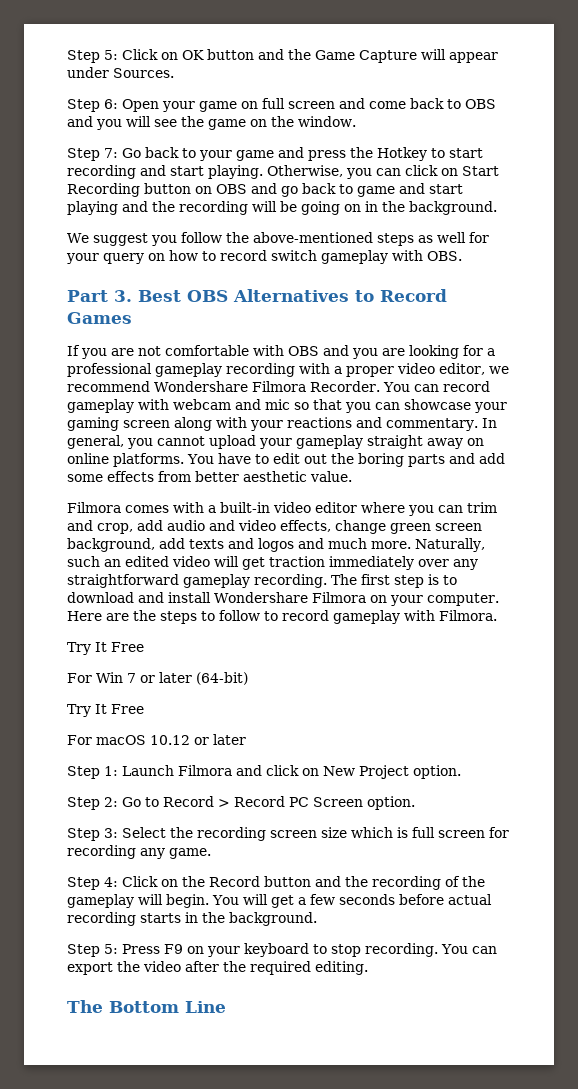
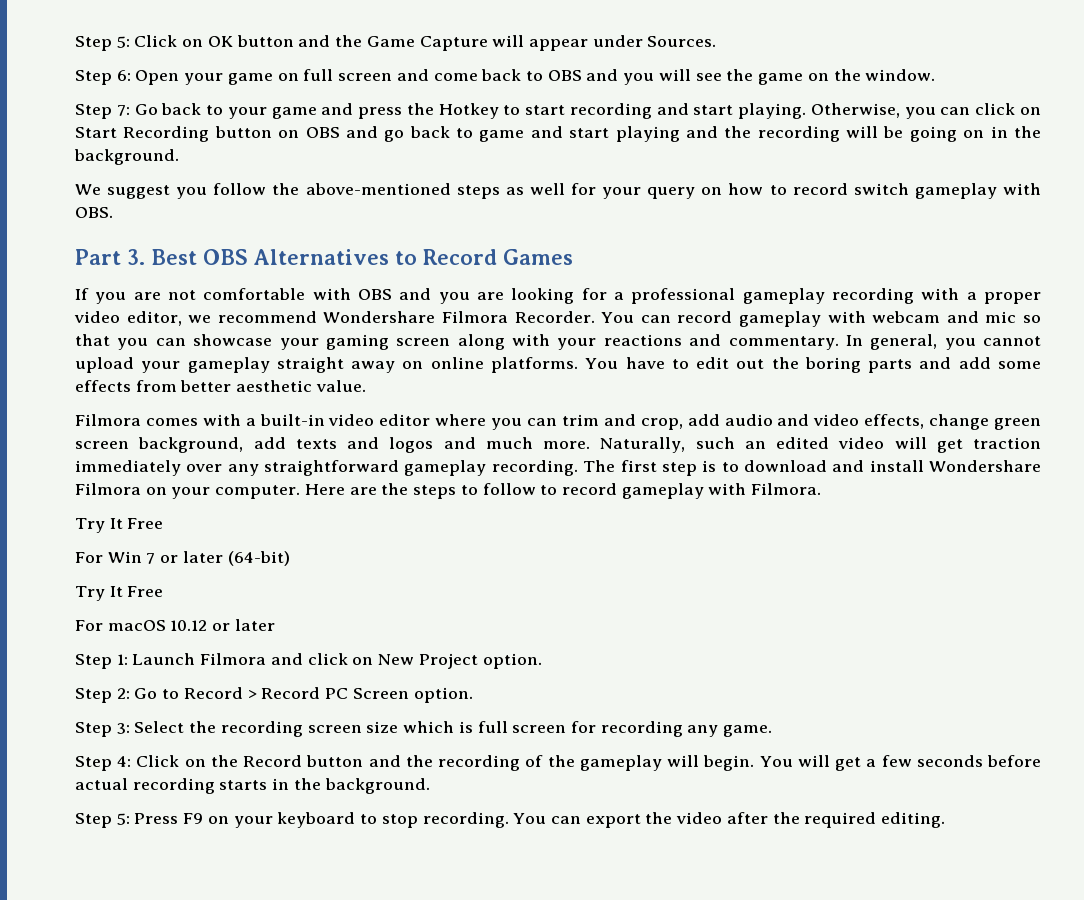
[67,1000,226,1013] // The Bottom Line -> (946, 820) none

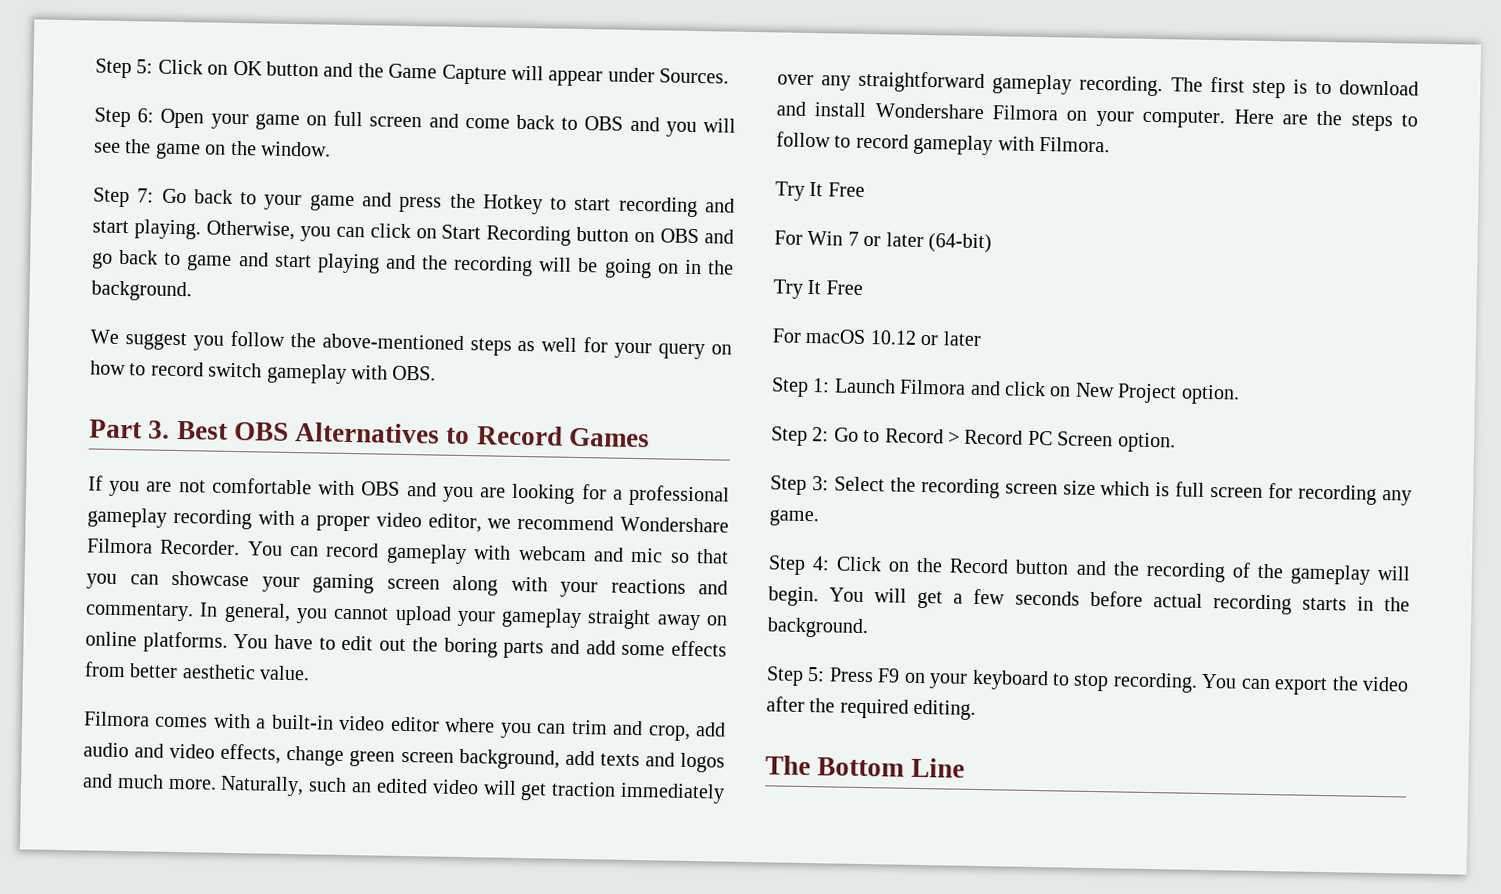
(946, 820) none -> [765,755,965,778] // The Bottom Line

